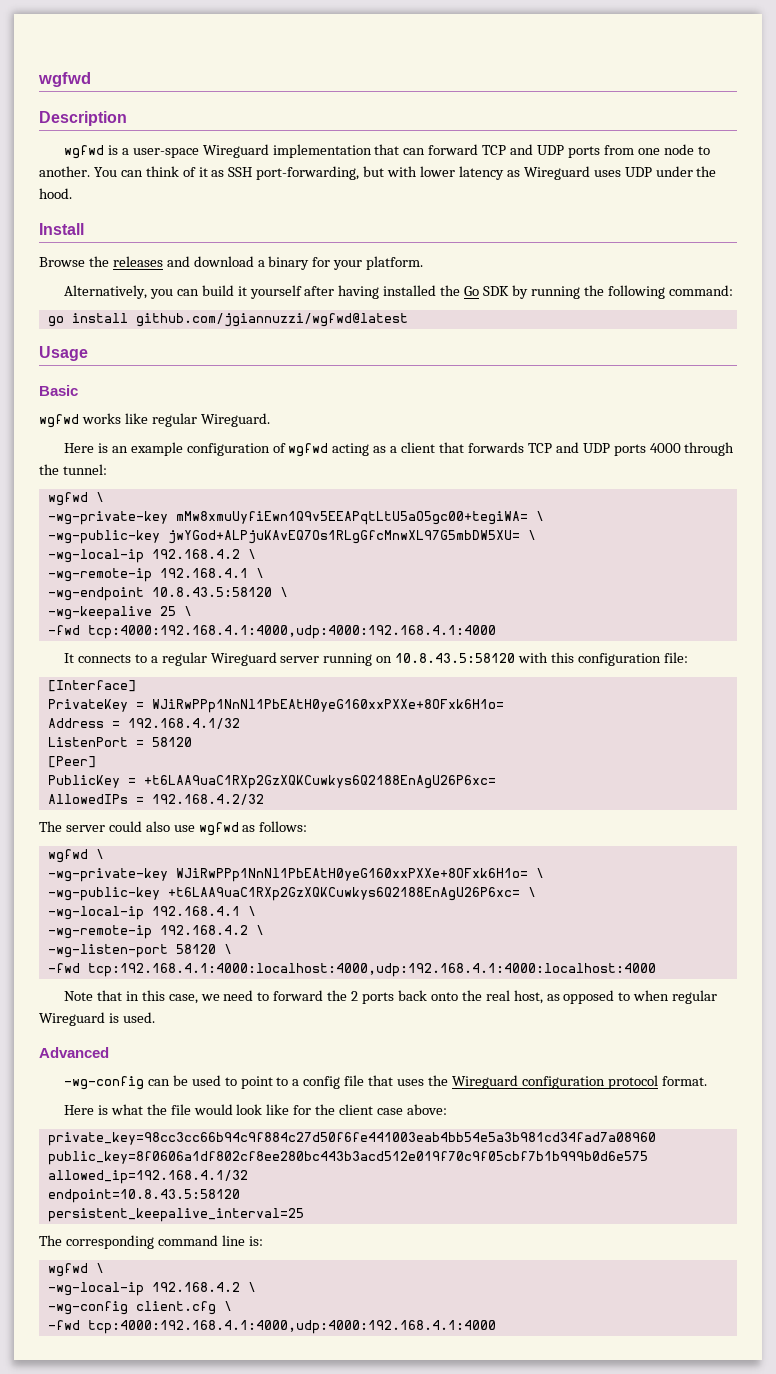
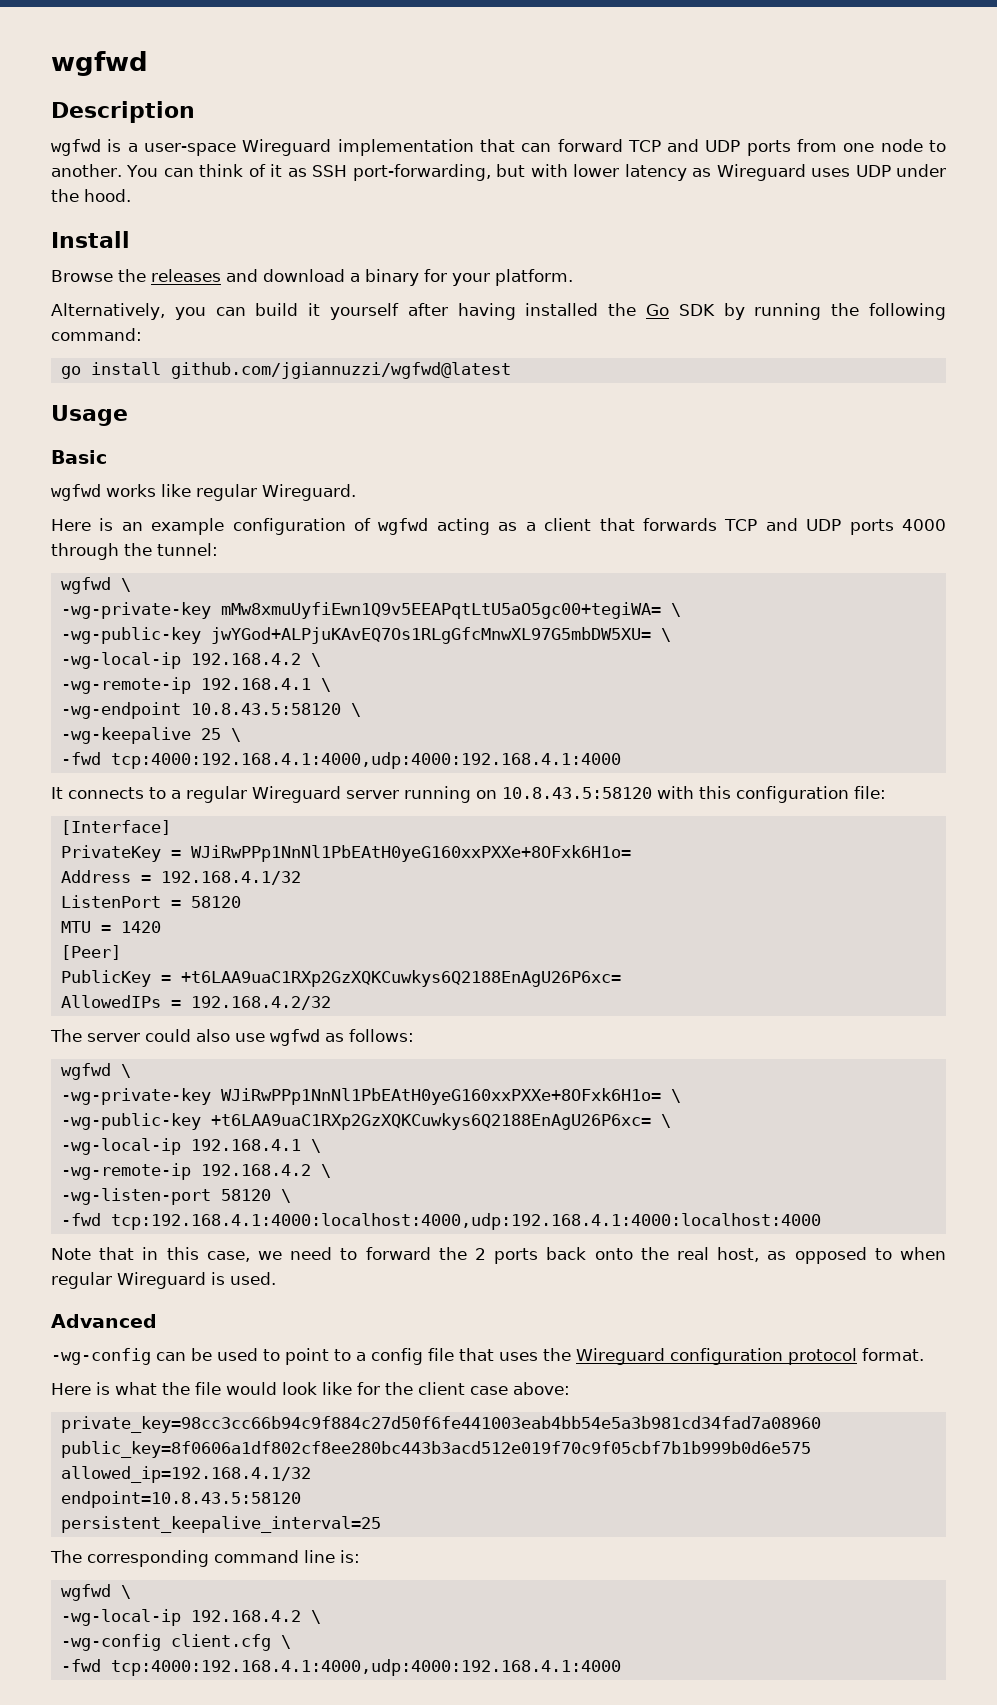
(192, 742) none -> [60,921,161,933] // MTU = 1420

